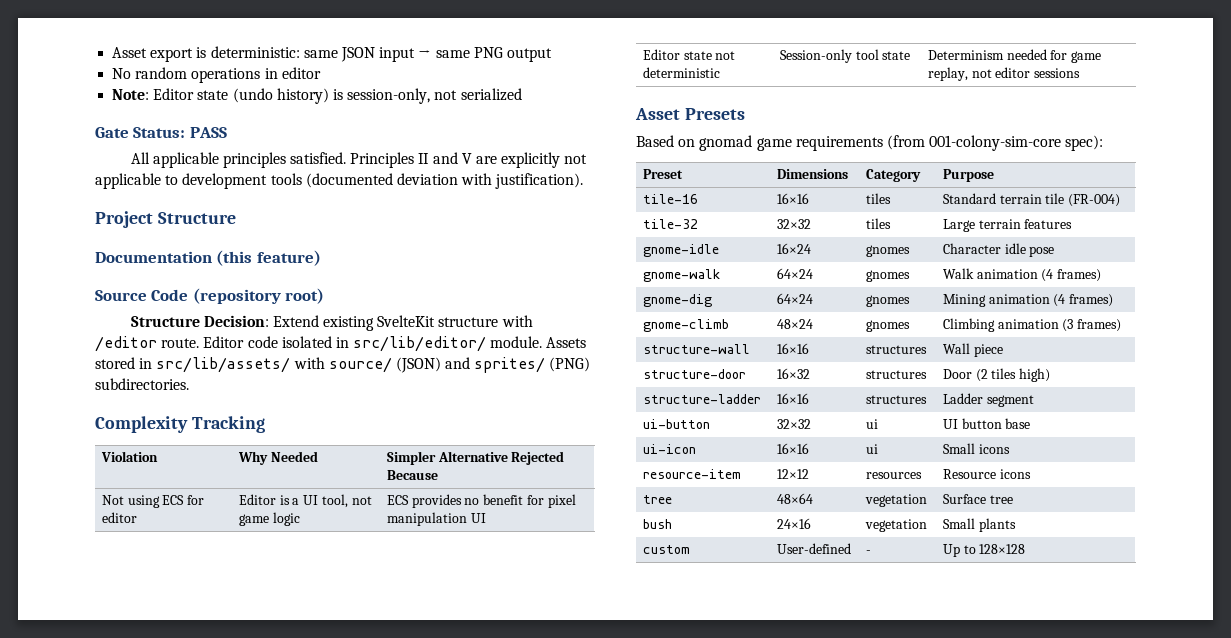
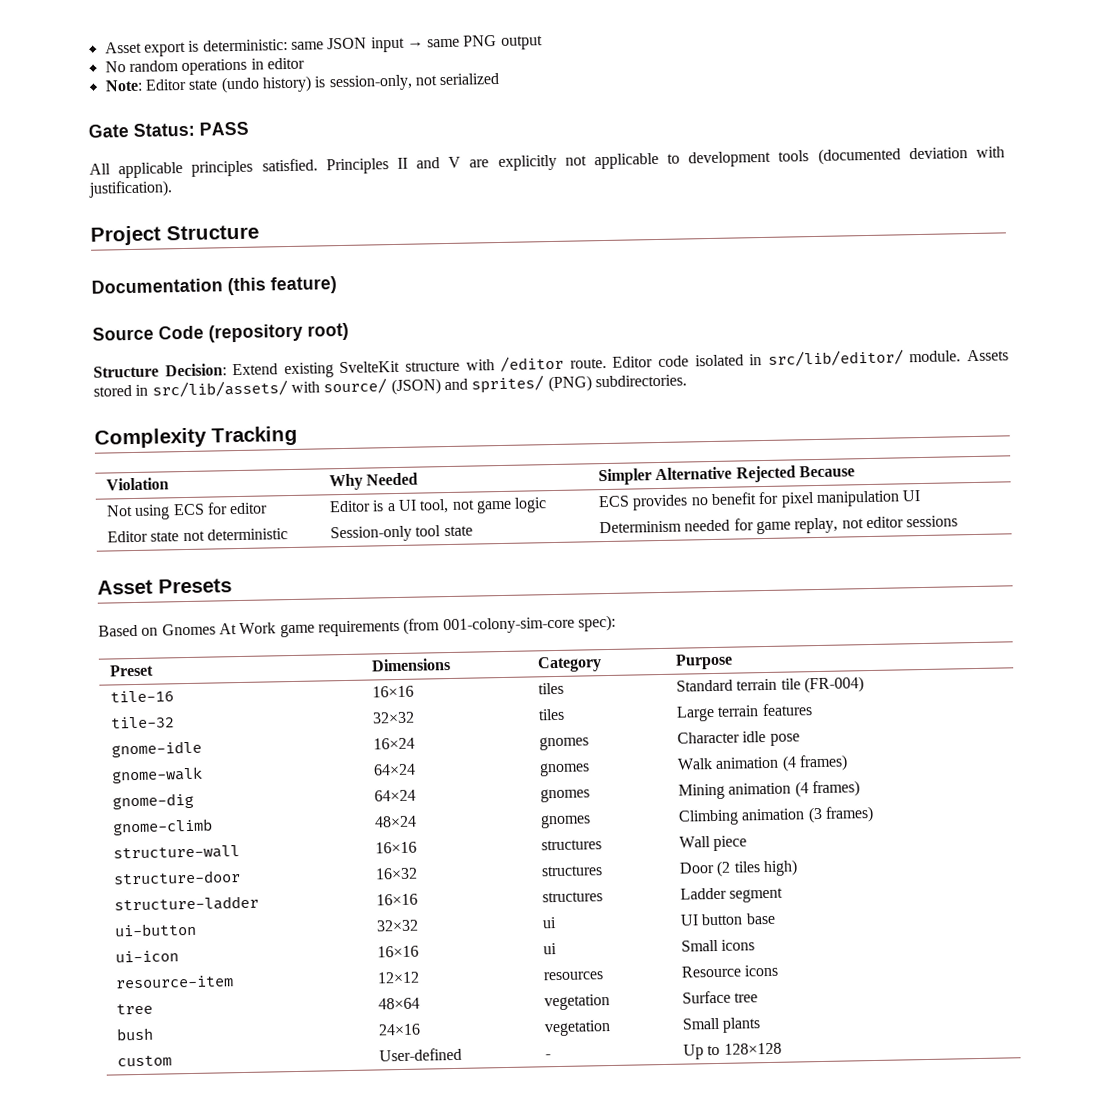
[699,135,753,151] gnomad -> [161,622,277,636] Gnomes At Work

